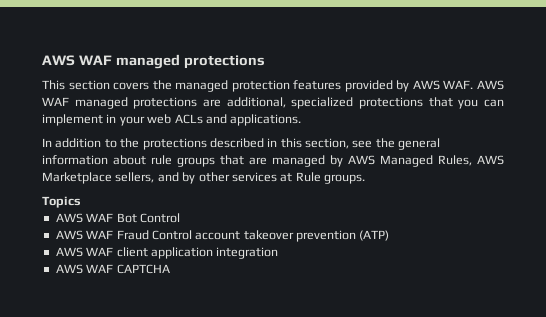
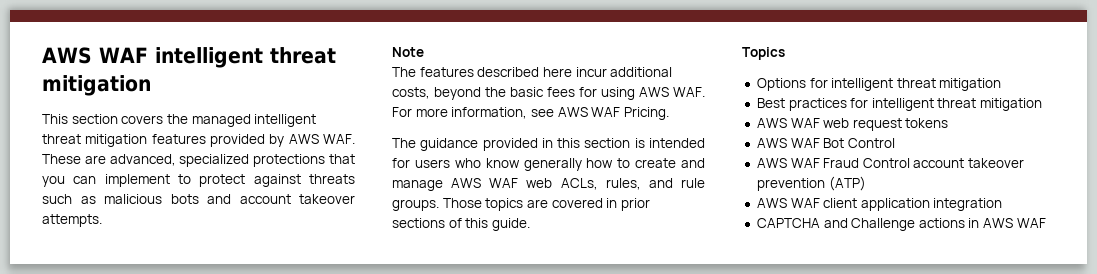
[42,54,265,69] AWS WAF managed protections -> [42,47,336,68] [42,75,151,96] AWS WAF intelligent threat mitigation
[231,80,290,92] protection -> [254,114,317,127] [42,134,148,147] intelligent threat mitigation
[477,80,505,90] [42,97,286,109] AWS WAF managed protections are additional, -> [42,154,176,166] These are advanced,
[106,114,302,126] [42,138,441,150] [42,155,504,167] [42,172,365,184] [42,196,81,208] in your web ACLs and applications. // In addition to the protections described in this section, see the general information about rule groups that are managed by AWS Managed Rules, AWS Marketplace sellers, and by other services at Rule groups. // Topics -> [178,174,355,187] [42,194,355,204] [42,214,102,227] [392,47,424,57] [392,67,673,77] [392,87,705,100] [392,107,669,120] [392,138,705,151] [392,158,705,171] [392,178,705,191] [392,198,650,211] [392,218,530,231] [742,47,785,60] [756,78,1002,91] [756,98,1043,111] [756,118,949,131] to protect against threats such as malicious bots and account takeover attempts. // Note // The features described here incur additional costs, beyond the basic fees for using AWS WAF. For more information, see AWS WAF Pricing. // The guidance provided in this section is intended for users who know generally how to create and manage AWS WAF web ACLs, rules, and rule groups. Those topics are covered in prior sections of this guide. // Topics // Options for intelligent threat mitigation // Best practices for intelligent threat mitigation // AWS WAF web request tokens
[55,264,170,274] AWS WAF CAPTCHA -> [756,218,1046,231] CAPTCHA and Challenge actions in AWS WAF

